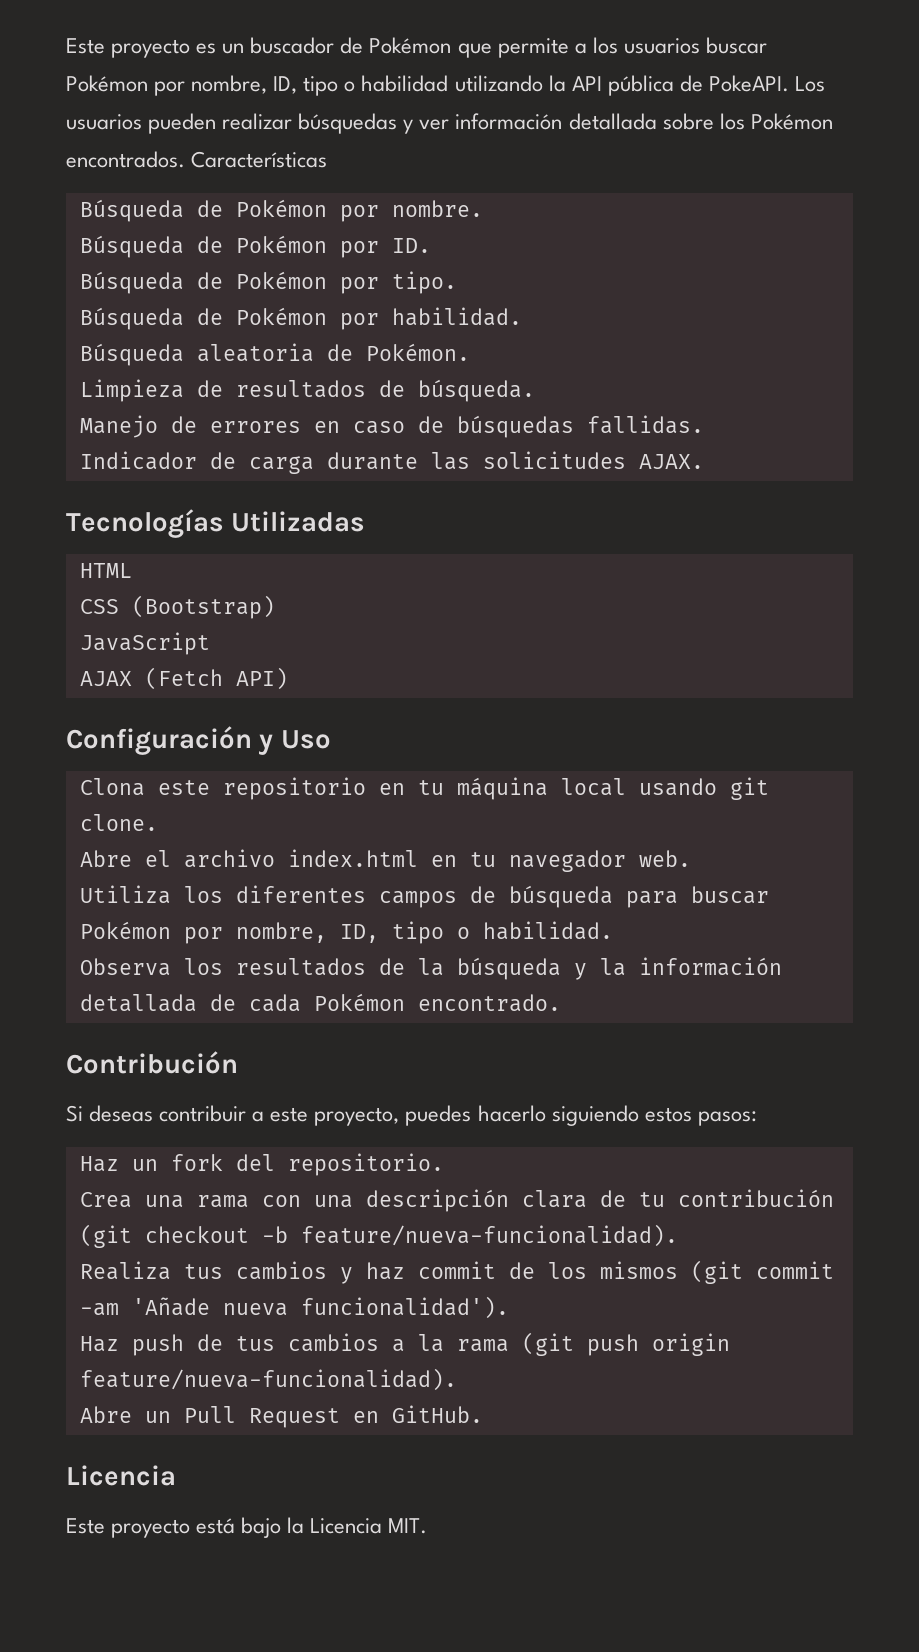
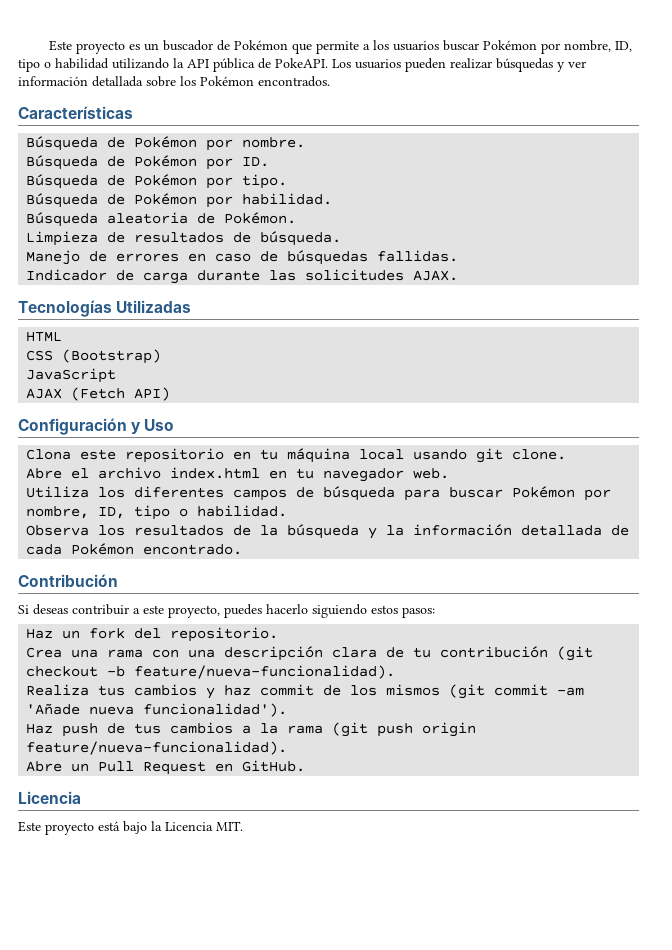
(185, 159) none -> (330, 81) //

